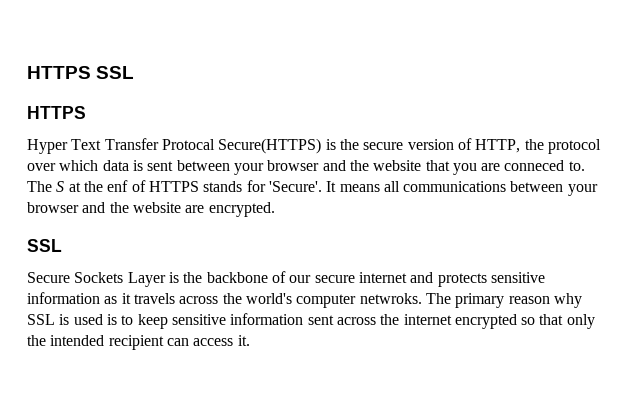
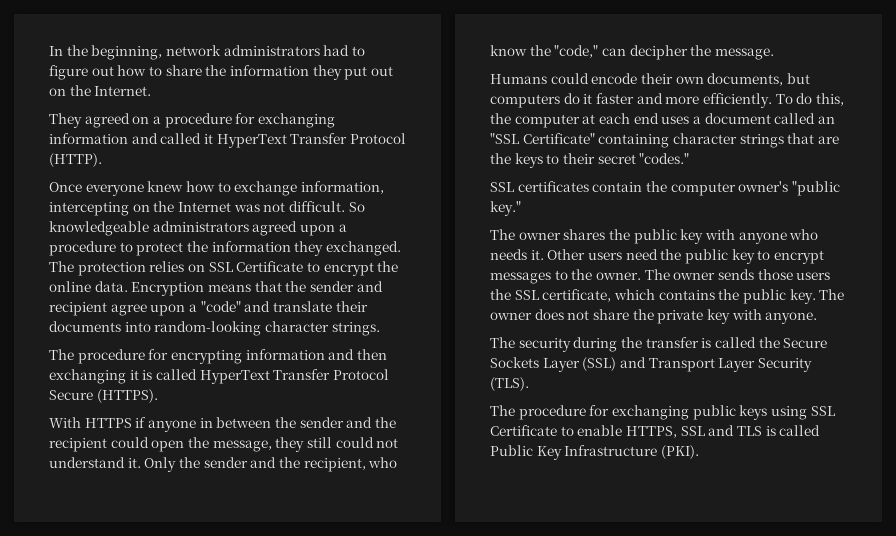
[27,66,135,79] [27,106,86,119] [27,138,601,154] [27,160,585,175] [27,180,598,196] [27,202,275,217] [27,239,62,252] [27,271,545,287] [27,292,582,308] [27,313,595,329] [27,335,250,350] HTTPS SSL // HTTPS // Hyper Text Transfer Protocal Secure(HTTPS) is the secure version of HTTP, the protocol over which data is sent between your browser and the website that you are conneced to. The S at the enf of HTTPS stands for 'Secure'. It means all communications between your browser and the website are encrypted. // SSL // Secure Sockets Layer is the backbone of our secure internet and protects sensitive information as it travels across the world's computer netwroks. The primary reason why SSL is used is to keep sensitive information sent across the internet encrypted so that only the intended recipient can access it. -> [49,45,365,60] [49,65,393,80] [49,85,152,96] [49,113,335,128] [49,133,406,148] [49,153,102,167] [49,181,384,196] [49,201,365,216] [49,221,347,236] [49,241,401,256] [49,261,399,276] [49,281,383,296] [49,301,368,316] [49,321,380,336] [49,349,387,364] [49,369,389,384] [49,389,158,403] [49,417,396,432] [49,437,399,452] [49,457,398,472] [490,45,774,60] [490,73,810,86] [490,93,844,108] [490,113,835,128] [490,133,839,148] [490,153,690,168] [490,181,840,196] [490,201,521,216] [490,229,819,244] [490,249,824,264] [490,269,831,284] [490,289,845,304] [490,309,818,324] [490,337,828,352] [490,357,812,372] [490,377,529,391] [490,405,835,420] [490,425,821,438] [490,445,699,460] In the beginning, network administrators had to figure out how to share the information they put out on the Internet. // They agreed on a procedure for exchanging information and called it HyperText Transfer Protocol (HTTP). // Once everyone knew how to exchange information, intercepting on the Internet was not difficult. So knowledgeable administrators agreed upon a procedure to protect the information they exchanged. The protection relies on SSL Certificate to encrypt the online data. Encryption means that the sender and recipient agree upon a "code" and translate their documents into random-looking character strings. // The procedure for encrypting information and then exchanging it is called HyperText Transfer Protocol Secure (HTTPS). // With HTTPS if anyone in between the sender and the recipient could open the message, they still could not understand it. Only the sender and the recipient, who know the "code," can decipher the message. // Humans could encode their own documents, but computers do it faster and more efficiently. To do this, the computer at each end uses a document called an "SSL Certificate" containing character strings that are the keys to their secret "codes." // SSL certificates contain the computer owner's "public key." // The owner shares the public key with anyone who needs it. Other users need the public key to encrypt messages to the owner. The owner sends those users the SSL certificate, which contains the public key. The owner does not share the private key with anyone. // The security during the transfer is called the Secure Sockets Layer (SSL) and Transport Layer Security (TLS). // The procedure for exchanging public keys using SSL Certificate to enable HTTPS, SSL and TLS is called Public Key Infrastructure (PKI).

